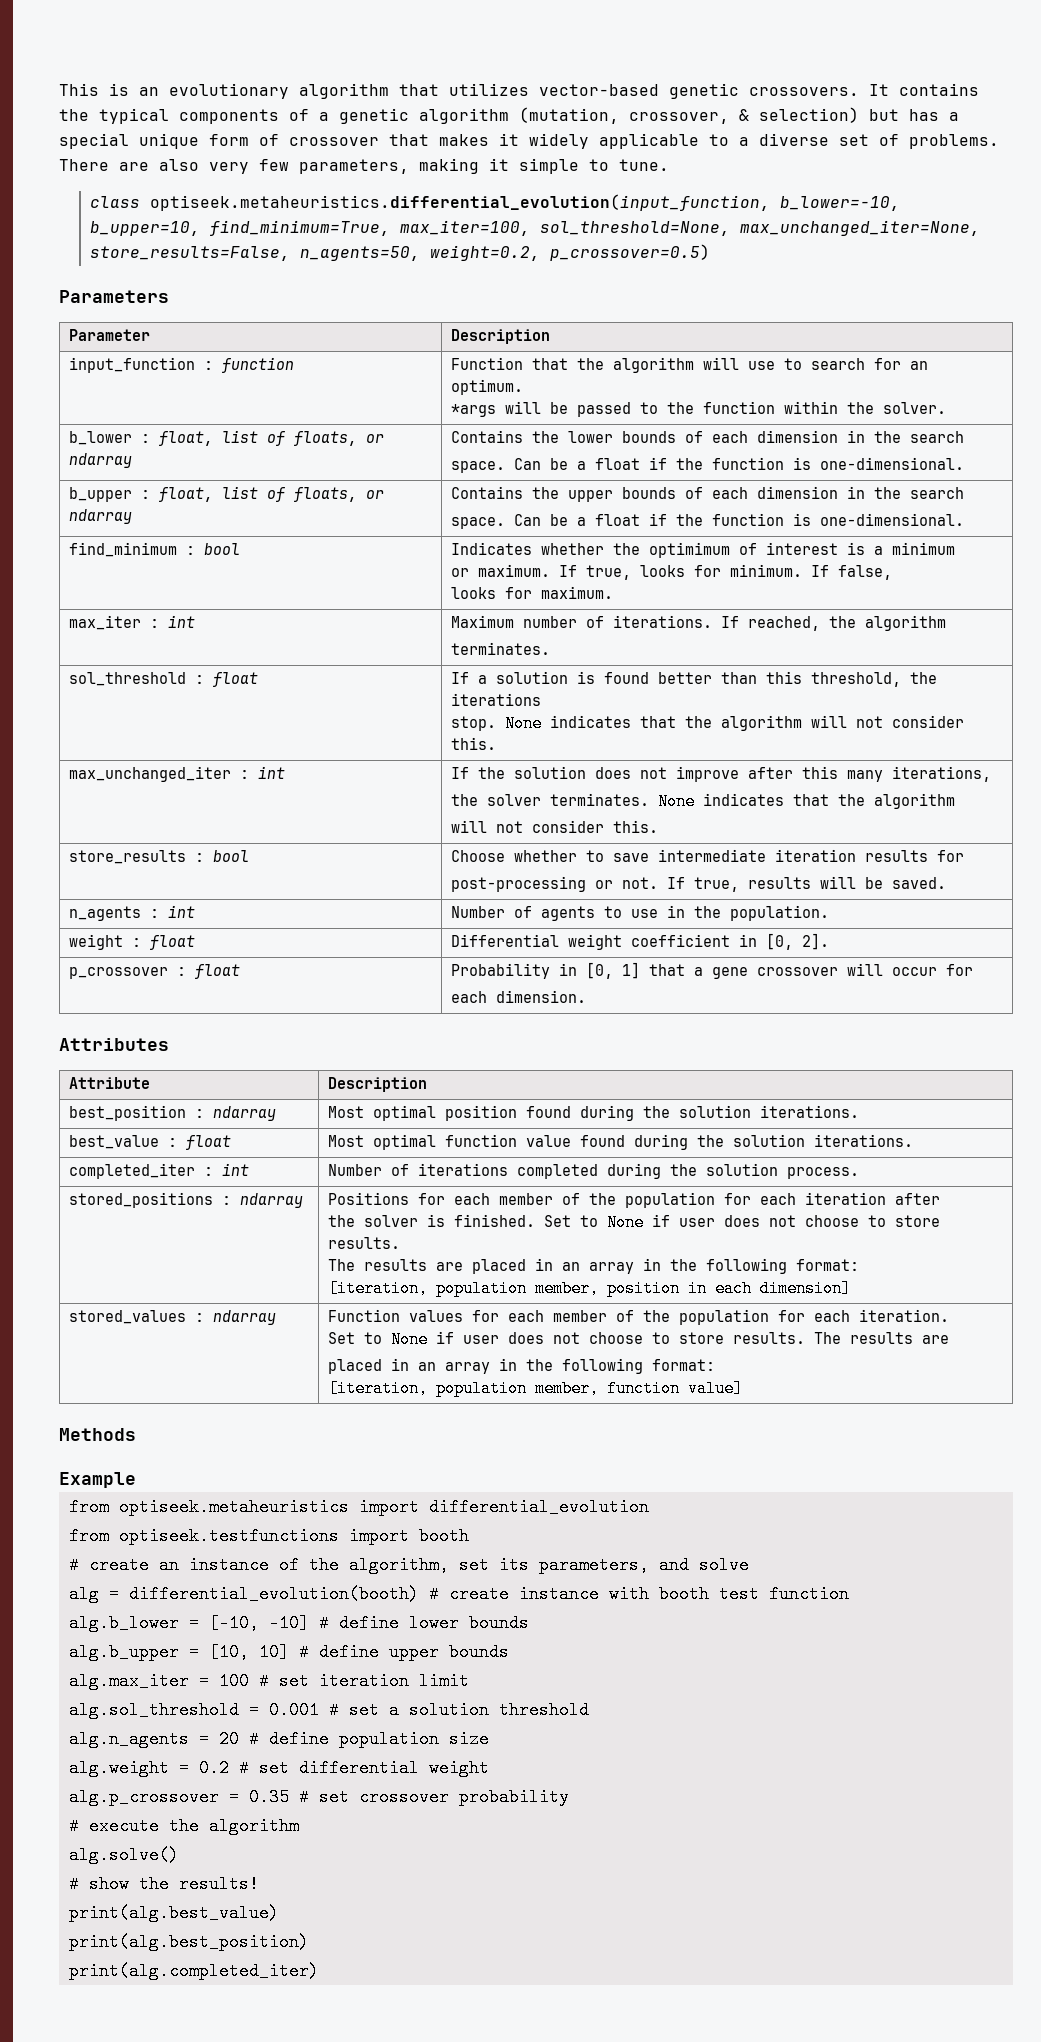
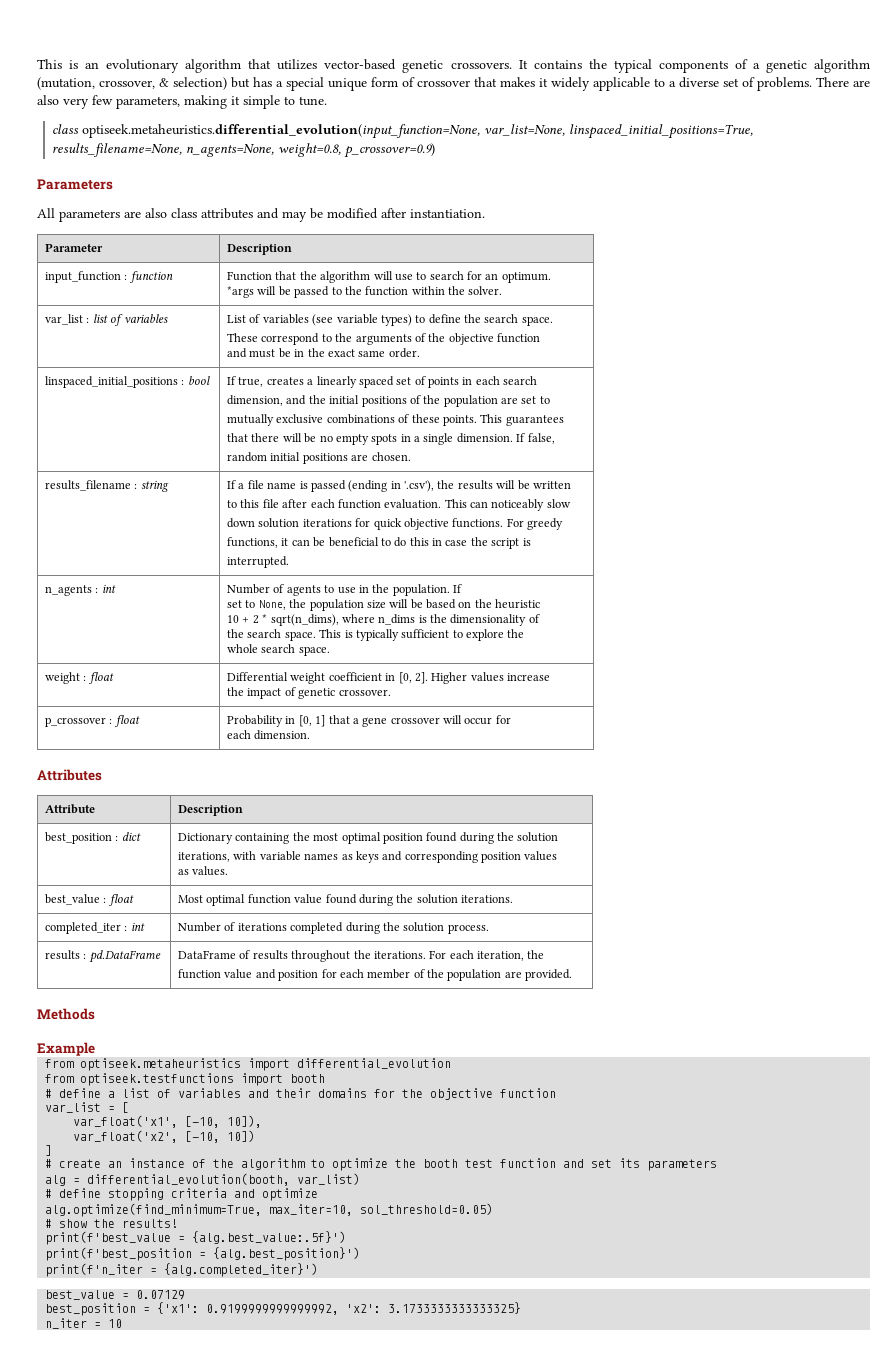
[150,194,901,211] [90,220,981,236] [90,244,711,261] [59,290,169,303] optiseek.metaheuristics.differential_evolution(input_function, b_lower=-10, b_upper=10, find_minimum=True, max_iter=100, sol_threshold=None, max_unchanged_iter=None, store_results=False, n_agents=50, weight=0.2, p_crossover=0.5) // Parameters -> [82,124,754,139] [52,143,436,158] [37,179,113,190] [37,208,485,222] optiseek.metaheuristics.differential_evolution(input_function=None, var_list=None, linspaced_initial_positions=True, results_filename=None, n_agents=None, weight=0.8, p_crossover=0.9) // Parameters // All parameters are also class attributes and may be modified after instantiation.
[68,430,384,446] [68,453,132,468] [450,430,964,443] [450,457,964,473] [68,486,384,502] [68,509,132,524] [450,486,964,502] [450,513,964,529] [68,542,240,557] [450,542,955,558] [450,564,892,580] [450,586,613,599] [68,615,195,630] [450,615,946,631] [450,642,550,655] [68,672,258,687] [450,671,937,687] [450,693,541,706] [450,715,964,732] [450,737,496,750] [68,766,285,782] [450,766,991,782] [450,793,955,810] [450,820,658,833] [68,850,249,864] [450,849,964,862] [450,876,946,892] b_lower : float, list of floats, or ndarray | Contains the lower bounds of each dimension in the search // space. Can be a float if the function is one-dimensional. // b_upper : float, list of floats, or ndarray | Contains the upper bounds of each dimension in the search // space. Can be a float if the function is one-dimensional. // find_minimum : bool | Indicates whether the optimimum of interest is a minimum // or maximum. If true, looks for minimum. If false, // looks for maximum. // max_iter : int | Maximum number of iterations. If reached, the algorithm // terminates. // sol_threshold : float | If a solution is found better than this threshold, the iterations // stop. None indicates that the algorithm will not consider this. // max_unchanged_iter : int | If the solution does not improve after this many iterations, // the solver terminates. None indicates that the algorithm // will not consider this. // store_results : bool | Choose whether to save intermediate iteration results for // post-processing or not. If true, results will be saved. -> [45,314,168,326] [227,314,553,326] [227,333,541,345] [227,348,420,358] [45,376,210,388] [227,376,538,388] [227,395,550,407] [227,414,564,426] [227,433,555,445] [227,452,411,464] [45,480,169,492] [227,480,571,492] [227,499,571,511] [227,518,564,530] [227,537,531,549] [227,556,290,568] var_list : list of variables | List of variables (see variable types) to define the search space. // These correspond to the arguments of the objective function // and must be in the exact same order. // linspaced_initial_positions : bool | If true, creates a linearly spaced set of points in each search // dimension, and the initial positions of the population are set to // mutually exclusive combinations of these points. This guarantees // that there will be no empty spots in a single dimension. If false, // random initial positions are chosen. // results_filename : string | If a file name is passed (ending in '.csv'), the results will be written // to this file after each function evaluation. This can noticeably slow // down solution iterations for quick objective functions. For greedy // functions, it can be beneficial to do this in case the script is // interrupted.
(829, 913) none -> [453,584,463,593] [227,599,541,611] [227,614,540,626] [227,629,525,641] [227,644,330,656] If // set to None, the population size will be based on the heuristic // 10 + 2 * sqrt(n_dims), where n_dims is the dimensionality of // the search space. This is typically sufficient to explore the // whole search space.
(829, 941) none -> [431,672,551,684] [227,687,391,699] Higher values increase // the impact of genetic crossover.
[212,1106,276,1121] [327,1106,364,1118] ndarray | Most -> [121,832,141,841] [178,832,339,844] dict | Dictionary containing the most
[759,1105,859,1118] iterations. -> [178,851,558,863] [178,866,229,876] // iterations, with variable names as keys and corresponding position values // as values.
[68,1192,303,1208] [327,1192,940,1208] [327,1214,940,1231] [327,1237,400,1249] [327,1258,859,1274] [327,1280,851,1297] [68,1310,276,1325] [327,1309,949,1325] [327,1331,949,1348] [327,1358,715,1374] [327,1380,743,1397] stored_positions : ndarray | Positions for each member of the population for each iteration after // the solver is finished. Set to None if user does not choose to store results. // The results are placed in an array in the following format: // [iteration, population member, position in each dimension] // stored_values : ndarray | Function values for each member of the population for each iteration. // Set to None if user does not choose to store results. The results are // placed in an array in the following format: // [iteration, population member, function value] -> [45,950,161,963] [178,950,545,962] [178,969,573,981] results : pd.DataFrame | DataFrame of results throughout the iterations. For each iteration, the // function value and position for each member of the population are provided.
(469, 1536) none -> [45,1088,557,1100] [45,1102,130,1113] [73,1115,263,1128] [73,1130,256,1143] [45,1145,53,1156] // # define a list of variables and their domains for the objective function // var_list = [ // var_float('x1', [-10, 10]), // var_float('x2', [-10, 10]) // ]
[348,1556,749,1574] [68,1585,849,1603] [68,1614,529,1632] [68,1643,509,1661] [68,1672,469,1690] [68,1701,589,1719] [68,1730,489,1748] [68,1759,489,1777] [68,1788,569,1806] [68,1817,299,1835] [68,1846,179,1864] [68,1875,259,1893] [68,1904,279,1922] [68,1933,309,1951] [68,1962,319,1980] algorithm, set its parameters, and solve // alg = differential_evolution(booth) # create instance with booth test function // alg.b_lower = [-10, -10] # define lower bounds // alg.b_upper = [10, 10] # define upper bounds // alg.max_iter = 100 # set iteration limit // alg.sol_threshold = 0.001 # set a solution threshold // alg.n_agents = 20 # define population size // alg.weight = 0.2 # set differential weight // alg.p_crossover = 0.35 # set crossover probability // # execute the algorithm // alg.solve() // # show the results! // print(alg.best_value) // print(alg.best_position) // print(alg.completed_iter) -> [241,1158,718,1171] [45,1173,361,1186] [45,1188,319,1201] [45,1203,494,1217] [45,1219,179,1228] [45,1231,347,1245] [45,1247,361,1261] [45,1263,319,1277] [45,1290,186,1300] [45,1302,522,1316] [45,1318,123,1329] algorithm to optimize the booth test function and set its parameters // alg = differential_evolution(booth, var_list) // # define stopping criteria and optimize // alg.optimize(find_minimum=True, max_iter=10, sol_threshold=0.05) // # show the results! // print(f'best_value = {alg.best_value:.5f}') // print(f'best_position = {alg.best_position}') // print(f'n_iter = {alg.completed_iter}') // best_value = 0.07129 // best_position = {'x1': 0.9199999999999992, 'x2': 3.1733333333333325} // n_iter = 10

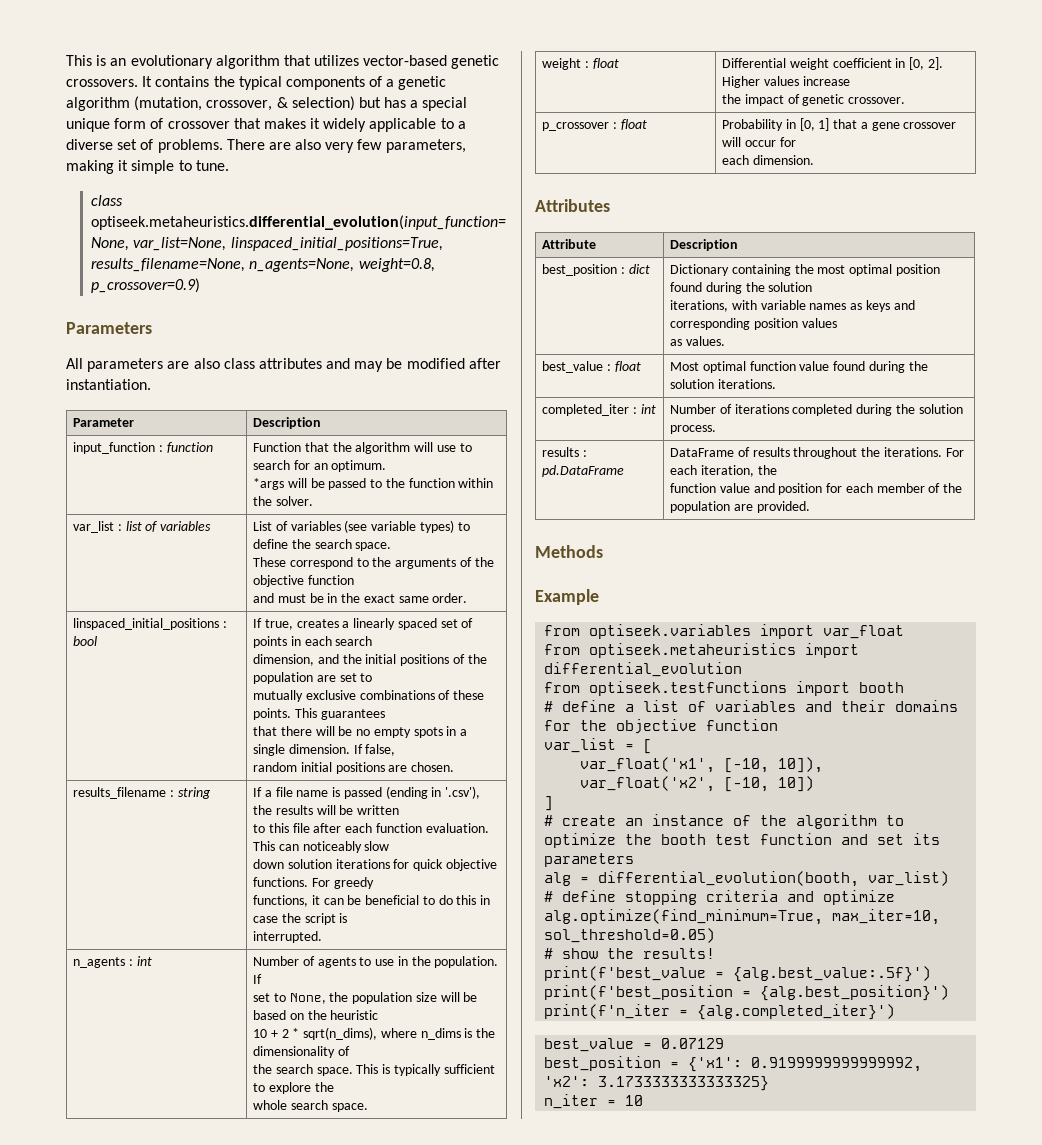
(95, 1049) none -> [544,624,905,639] // from optiseek.variables import var_float

